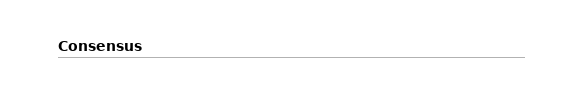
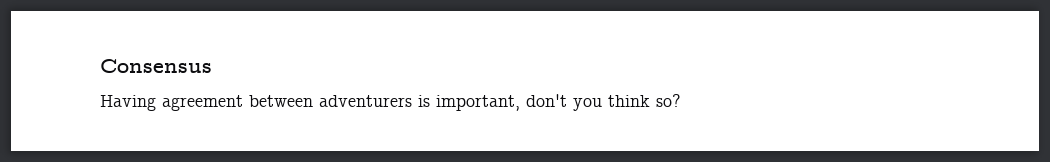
(142, 46) none -> [100,94,681,111] // Having agreement between adventurers is important, don't you think so?

